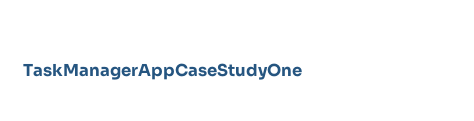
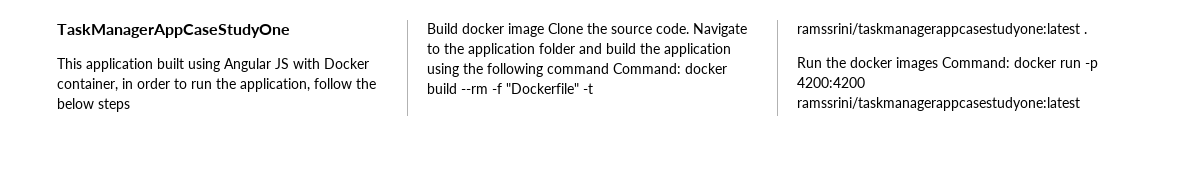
(302, 71) none -> [57,58,369,72] [57,78,376,92] [57,98,130,112] [427,23,747,37] [427,43,731,57] [427,63,727,77] [427,83,593,94] [797,23,1087,37] [797,57,1098,71] [797,77,865,88] [797,97,1080,111] // This application built using Angular JS with Docker container, in order to run the application, follow the below steps // Build docker image Clone the source code. Navigate to the application folder and build the application using the following command Command: docker build --rm -f "Dockerfile" -t ramssrini/taskmanagerappcasestudyone:latest . // Run the docker images Command: docker run -p 4200:4200 ramssrini/taskmanagerappcasestudyone:latest

